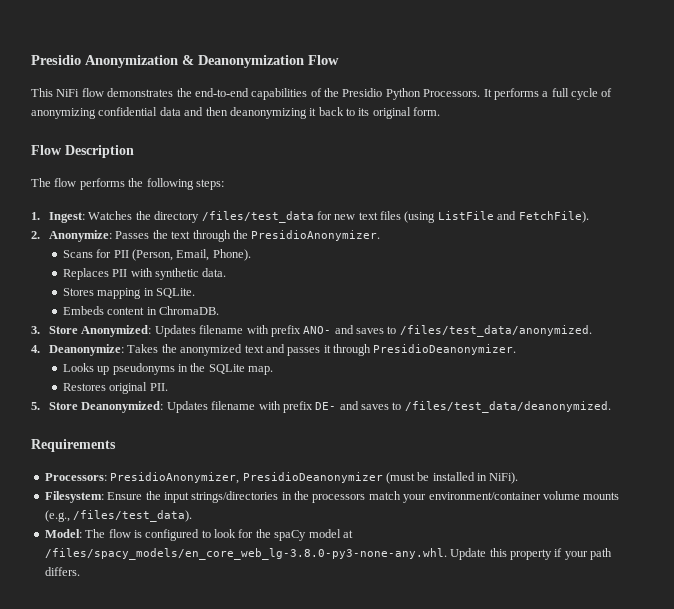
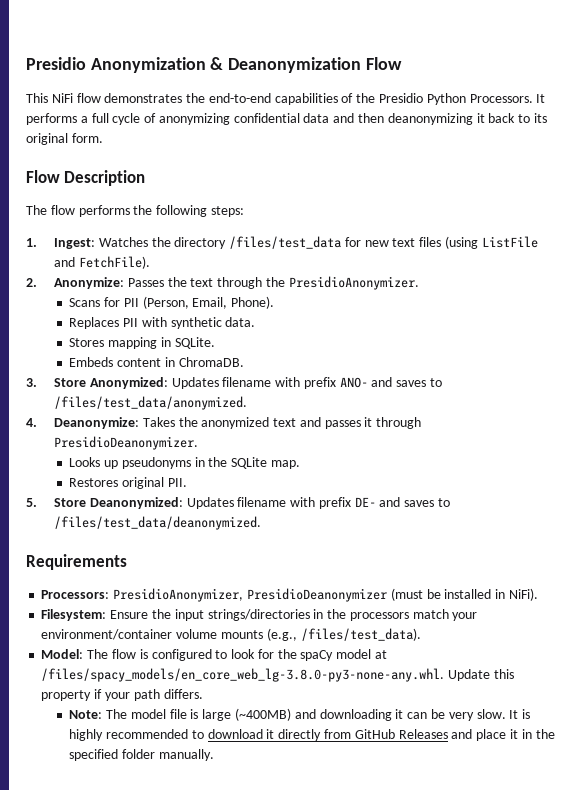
(80, 571) none -> [69,708,531,721] [69,729,555,741] [69,749,214,761] // Note: The model file is large (~400MB) and downloading it can be very slow. It is highly recommended to download it directly from GitHub Releases and place it in the specified folder manually.

